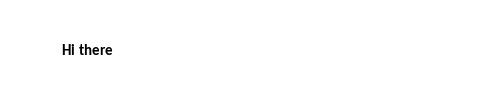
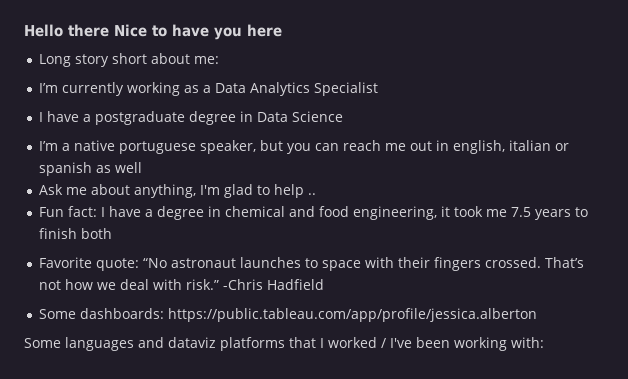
[62,44,114,55] Hi there -> [24,24,282,40] [39,53,220,67] [39,82,379,96] [39,111,344,125] [39,140,570,154] [39,162,143,176] [39,184,317,198] [39,206,589,220] [39,228,113,239] [39,257,585,271] [39,279,325,290] [39,308,538,322] [24,337,544,351] Hello there Nice to have you here // Long story short about me: // I’m currently working as a Data Analytics Specialist // I have a postgraduate degree in Data Science // I’m a native portuguese speaker, but you can reach me out in english, italian or spanish as well // Ask me about anything, I'm glad to help .. // Fun fact: I have a degree in chemical and food engineering, it took me 7.5 years to finish both // Favorite quote: “No astronaut launches to space with their fingers crossed. That’s not how we deal with risk.” -Chris Hadfield // Some dashboards: https://public.tableau.com/app/profile/jessica.alberton // Some languages and dataviz platforms that I worked / I've been working with:

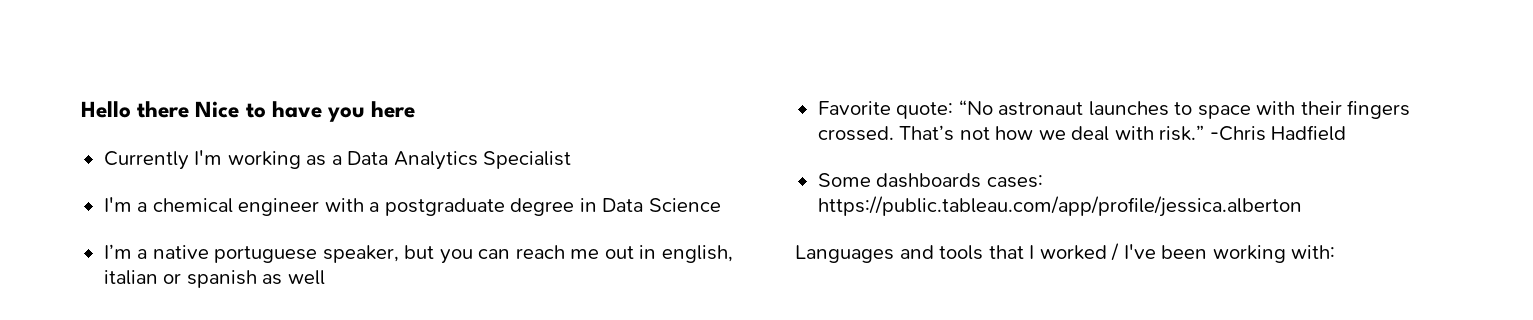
[39,53,220,67] [39,82,125,96] Long story short about me: // I’m currently -> [103,150,223,170] Currently I'm
[39,111,80,122] I have -> [103,197,364,216] I'm a chemical engineer with
[39,184,317,198] [39,206,589,220] [39,228,113,239] // Ask me about anything, I'm glad to help .. // Fun fact: I have a degree in chemical and food engineering, it took me 7.5 years to finish both -> (325, 277) none
[80,308,165,319] dashboards: -> [876,173,1043,188] dashboards cases:
[24,337,285,351] Some languages and dataviz platforms -> [795,245,984,263] Languages and tools

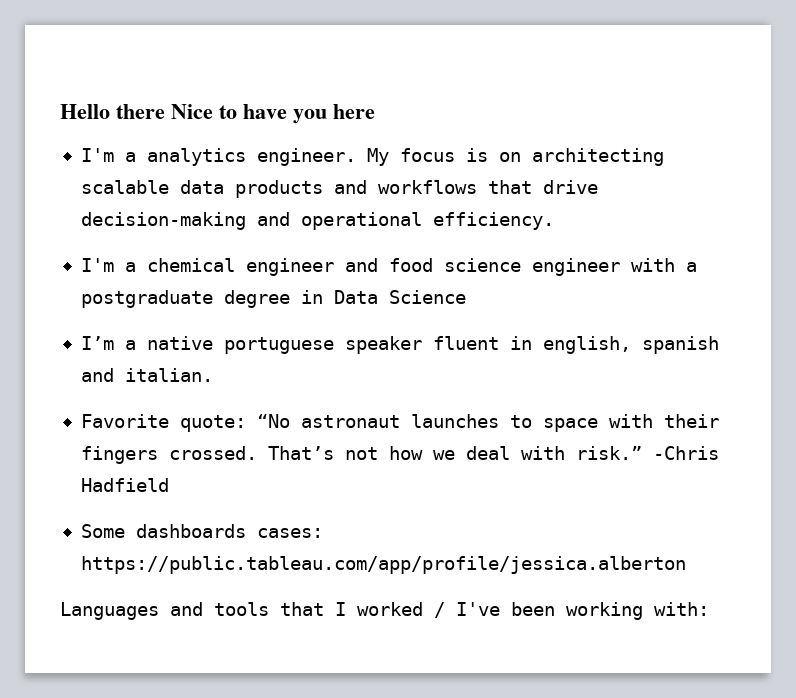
[103,150,572,170] Currently I'm working as a Data Analytics Specialist -> [80,148,664,166] [80,180,598,198] [80,212,554,230] I'm a analytics engineer. My focus is on architecting scalable data products and workflows that drive decision-making and operational efficiency.
(320, 207) none -> [344,258,620,276] and food science engineer
[322,245,733,264] [103,270,325,288] speaker, but you can reach me out in english, italian or spanish as well -> [344,336,719,354] [80,368,213,382] speaker fluent in english, spanish and italian.

